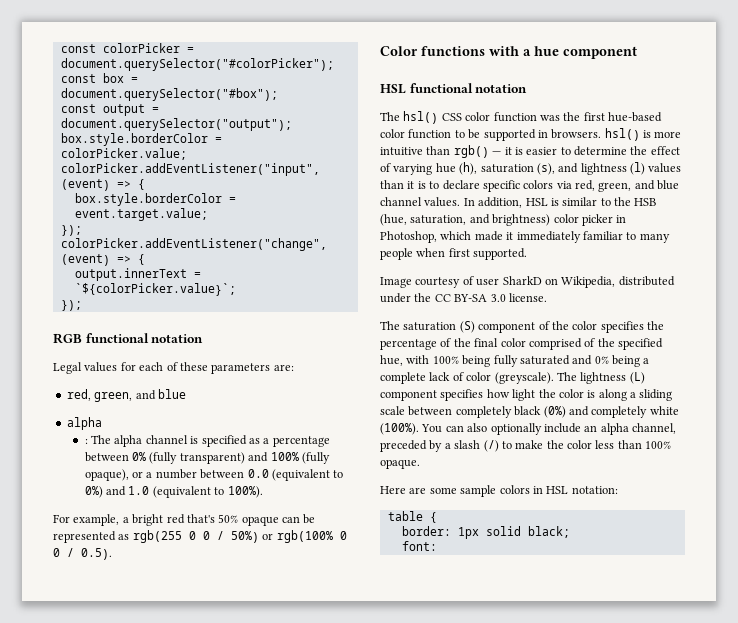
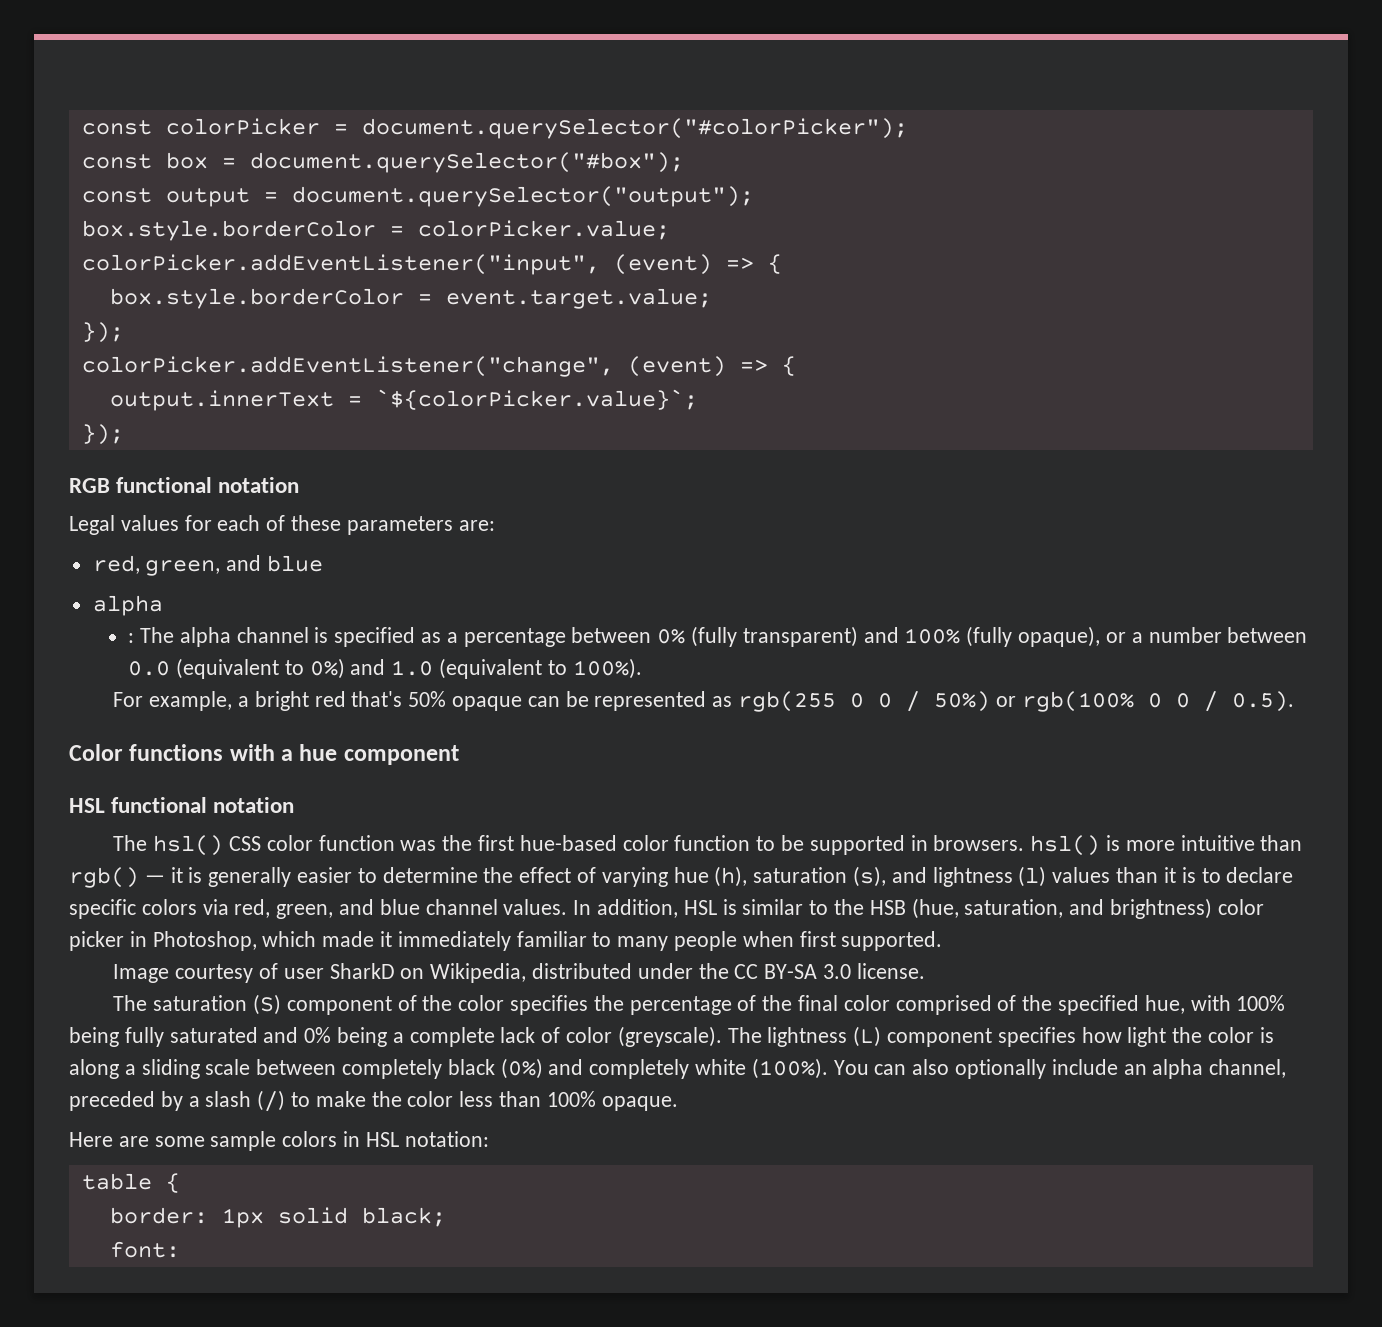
(523, 151) none -> [208,867,292,887] generally

